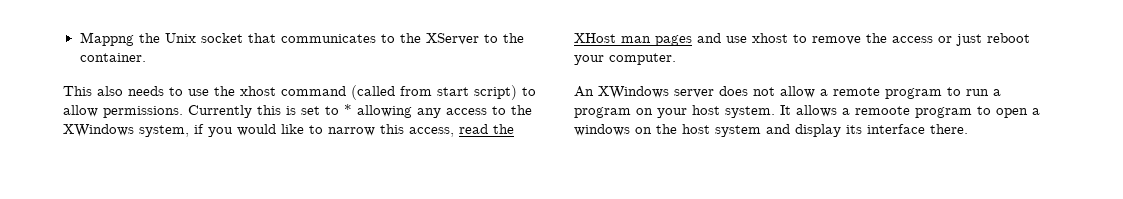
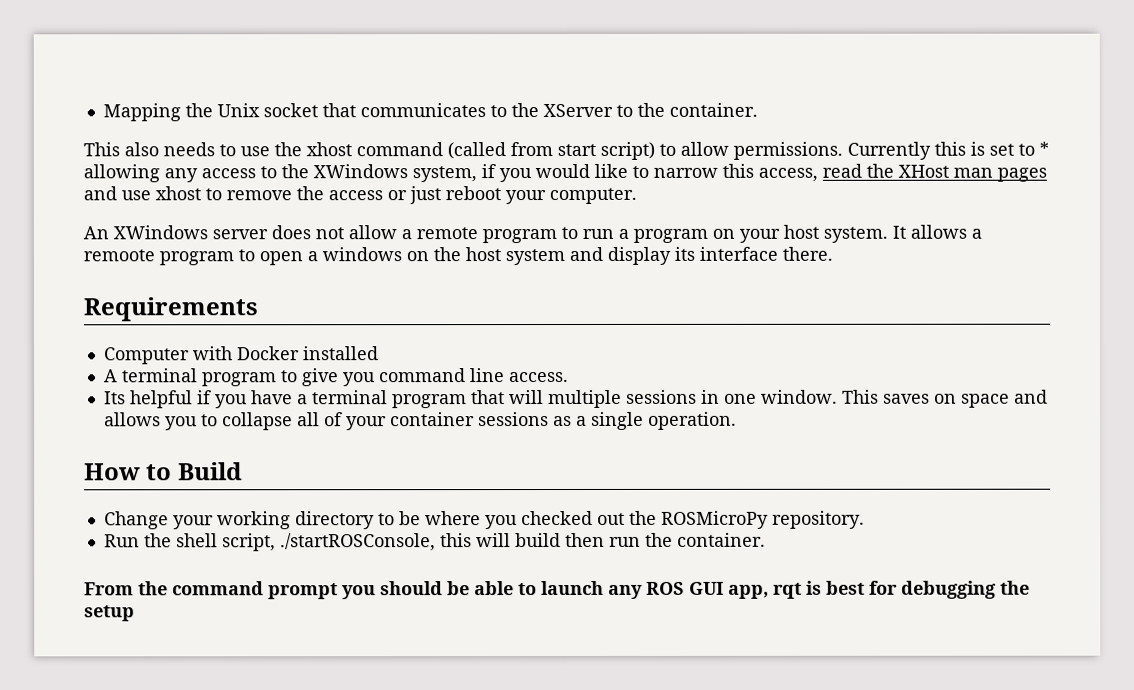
[79,32,134,46] Mappng -> [102,103,181,122] Mapping
(968, 129) none -> [83,297,258,322] [103,346,379,365] [103,368,569,387] [103,389,1048,409] [103,411,737,431] [84,462,243,481] [103,510,865,530] [103,532,766,552] [84,580,1030,600] [84,605,135,622] // Requirements // Computer with Docker installed // A terminal program to give you command line access. // Its helpful if you have a terminal program that will multiple sessions in one window. This saves on space and allows you to collapse all of your container sessions as a single operation. // How to Build // Change your working directory to be where you checked out the ROSMicroPy repository. // Run the shell script, ./startROSConsole, this will build then run the container. // From the command prompt you should be able to launch any ROS GUI app, rqt is best for debugging the setup

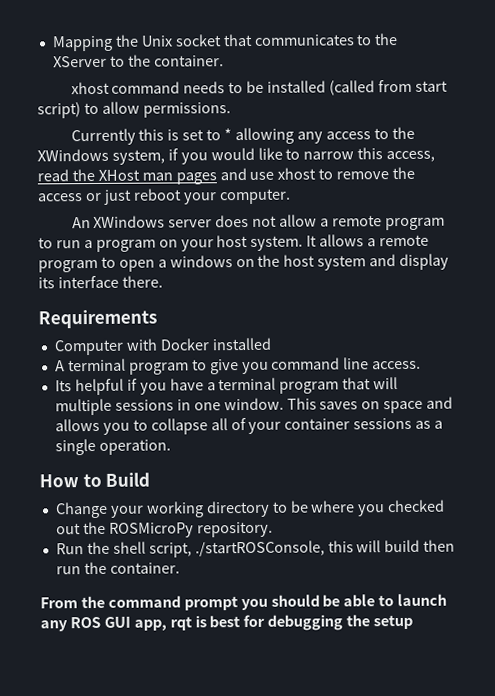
[83,142,443,157] This also needs to use the xhost command -> [70,80,327,95] xhost command needs to be installed
(843, 150) none -> (231, 110) //
[83,249,155,262] remoote -> [379,234,430,247] remote

